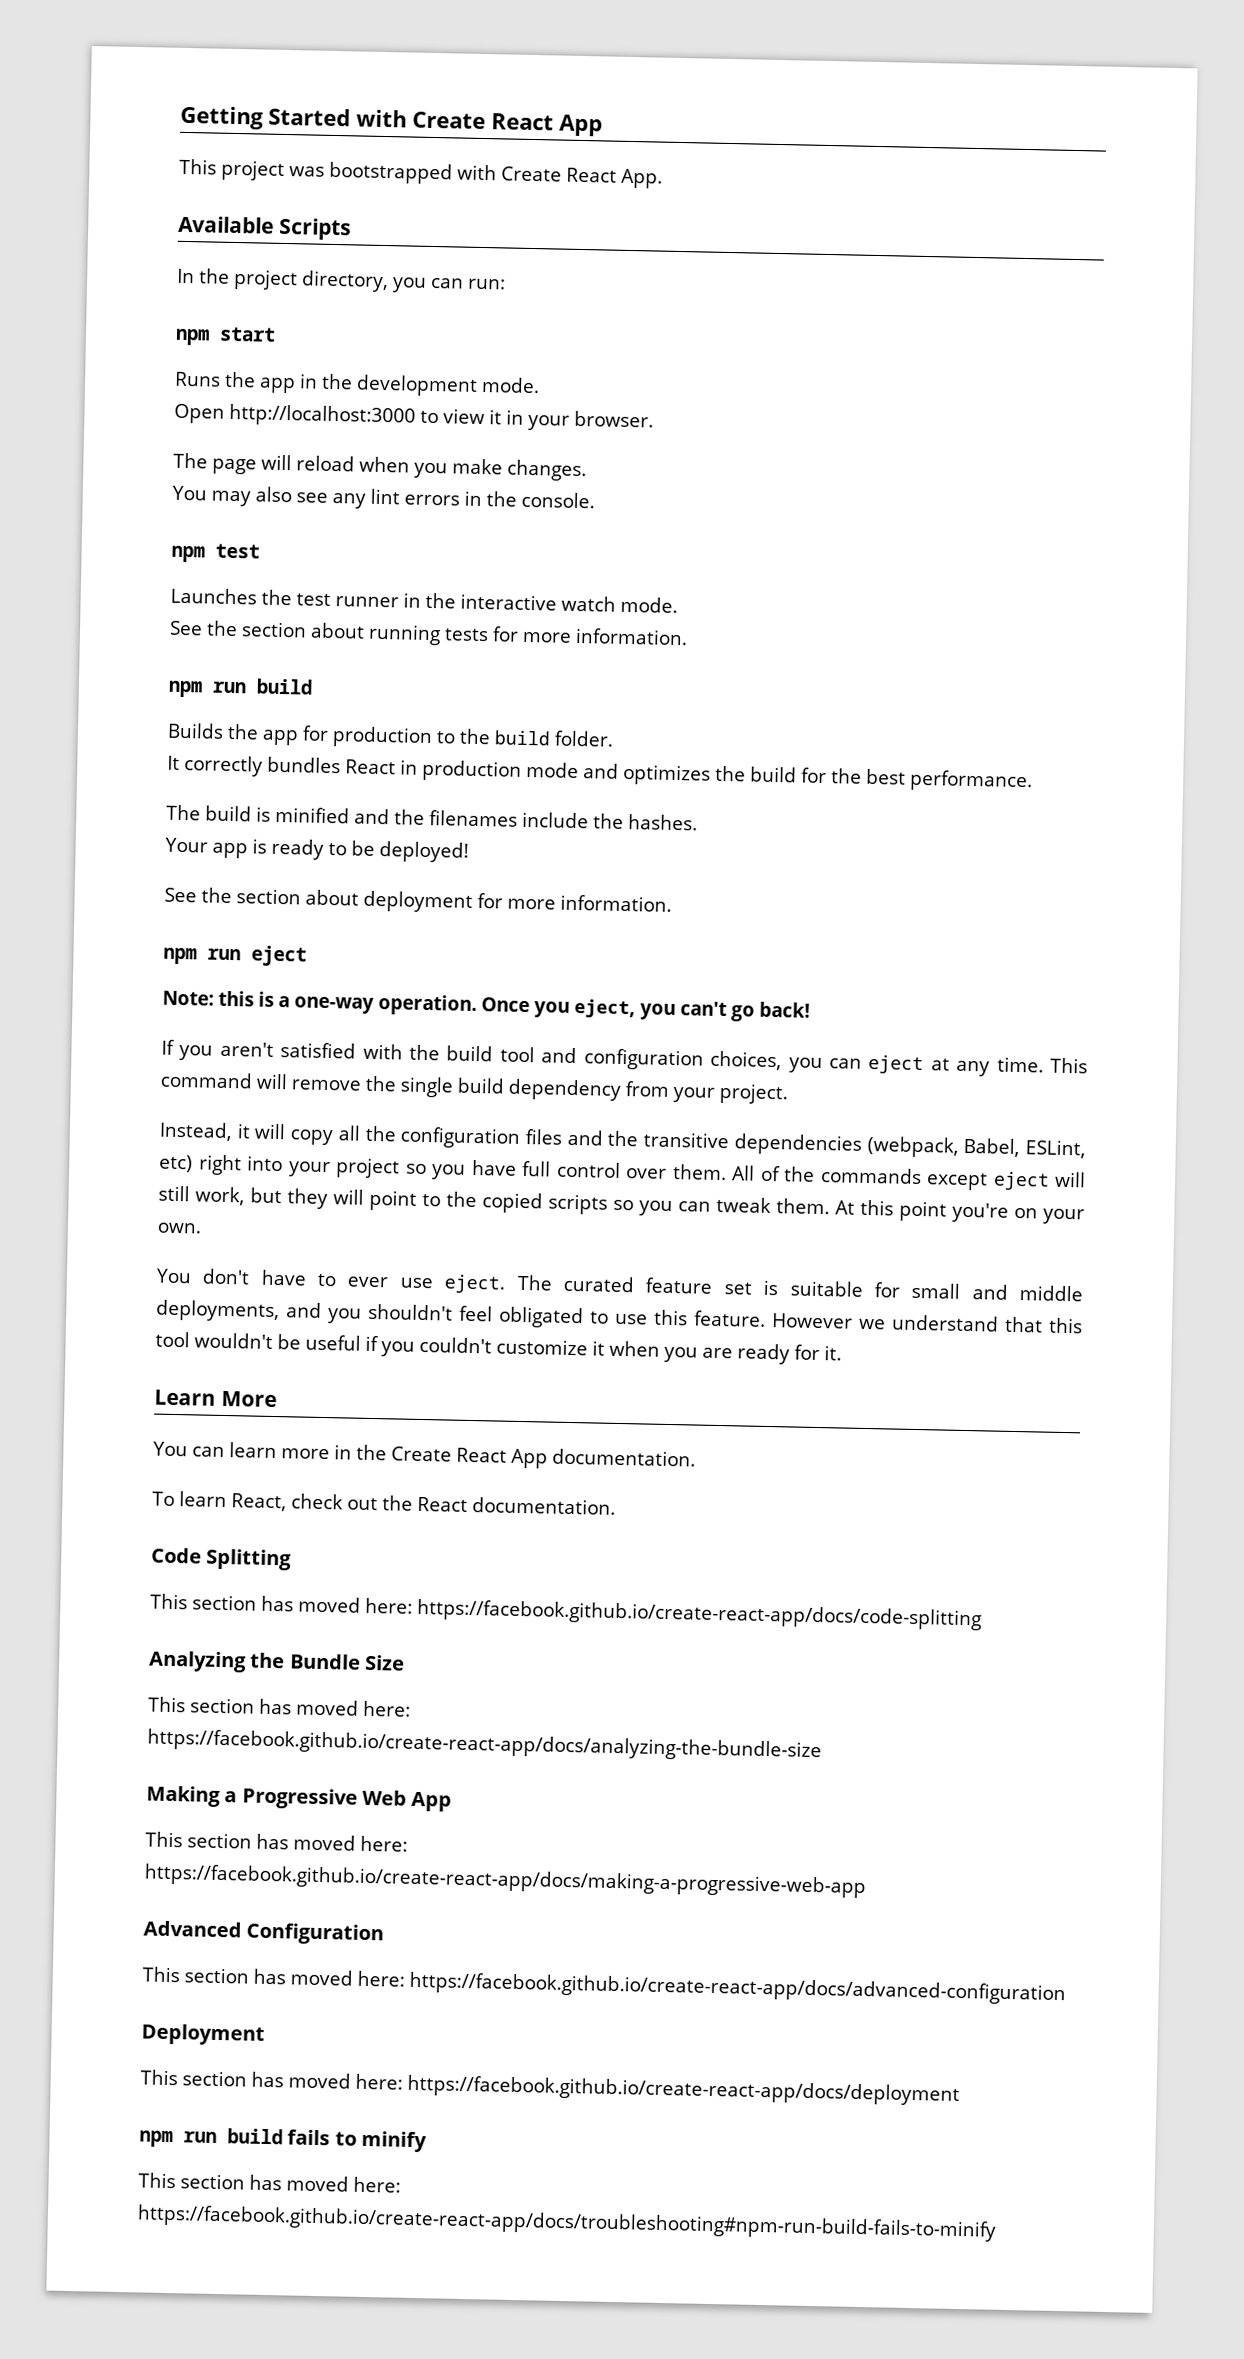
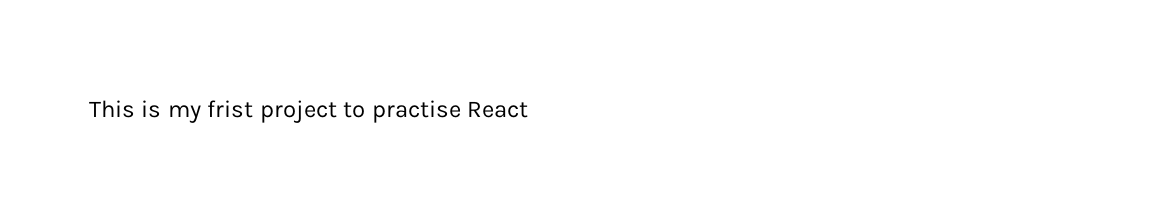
[180,105,603,137] [179,158,663,189] [178,215,351,241] [177,268,506,293] [175,326,276,346] [174,371,540,397] [174,403,654,431] [173,452,587,482] [172,485,595,509] [171,543,260,563] [170,587,678,614] [169,620,688,646] [168,678,313,698] [167,722,614,749] [167,755,1033,793] [166,804,698,831] [165,837,469,863] [164,887,672,913] [163,945,307,967] [162,990,810,1022] [161,1039,1088,1077] [160,1071,788,1105] [159,1121,1086,1159] [159,1154,1086,1191] [158,1185,1085,1225] [157,1222,202,1234] [156,1268,1083,1302] [156,1299,1083,1334] [155,1331,842,1365] [154,1389,277,1408] [153,1441,696,1469] [152,1491,616,1515] [151,1547,293,1571] [150,1593,982,1631] [148,1650,405,1673] [148,1696,411,1717] [147,1728,822,1763] [146,1785,453,1812] [145,1831,408,1852] [144,1863,866,1899] [143,1920,385,1946] [142,1966,1066,2006] [141,2023,265,2046] [140,2069,960,2107] [139,2128,427,2153] [138,2172,401,2193] [137,2204,996,2242] Getting Started with Create React App // This project was bootstrapped with Create React App. // Available Scripts // In the project directory, you can run: // npm start // Runs the app in the development mode. // Open http://localhost:3000 to view it in your browser. // The page will reload when you make changes. // You may also see any lint errors in the console. // npm test // Launches the test runner in the interactive watch mode. // See the section about running tests for more information. // npm run build // Builds the app for production to the build folder. // It correctly bundles React in production mode and optimizes the build for the best performance. // The build is minified and the filenames include the hashes. // Your app is ready to be deployed! // See the section about deployment for more information. // npm run eject // Note: this is a one-way operation. Once you eject, you can't go back! // If you aren't satisfied with the build tool and configuration choices, you can eject at any time. This command will remove the single build dependency from your project. // Instead, it will copy all the configuration files and the transitive dependencies (webpack, Babel, ESLint, etc) right into your project so you have full control over them. All of the commands except eject will still work, but they will point to the copied scripts so you can tweak them. At this point you're on your own. // You don't have to ever use eject. The curated feature set is suitable for small and middle deployments, and you shouldn't feel obligated to use this feature. However we understand that this tool wouldn't be useful if you couldn't customize it when you are ready for it. // Learn More // You can learn more in the Create React App documentation. // To learn React, check out the React documentation. // Code Splitting // This section has moved here: https://facebook.github.io/create-react-app/docs/code-splitting // Analyzing the Bundle Size // This section has moved here: https://facebook.github.io/create-react-app/docs/analyzing-the-bundle-size // Making a Progressive Web App // This section has moved here: https://facebook.github.io/create-react-app/docs/making-a-progressive-web-app // Advanced Configuration // This section has moved here: https://facebook.github.io/create-react-app/docs/advanced-configuration // Deployment // This section has moved here: https://facebook.github.io/create-react-app/docs/deployment // npm run build fails to minify // This section has moved here: https://facebook.github.io/create-react-app/docs/troubleshooting#npm-run-build-fails-to-minify -> [89,100,529,123] This is my frist project to practise React

